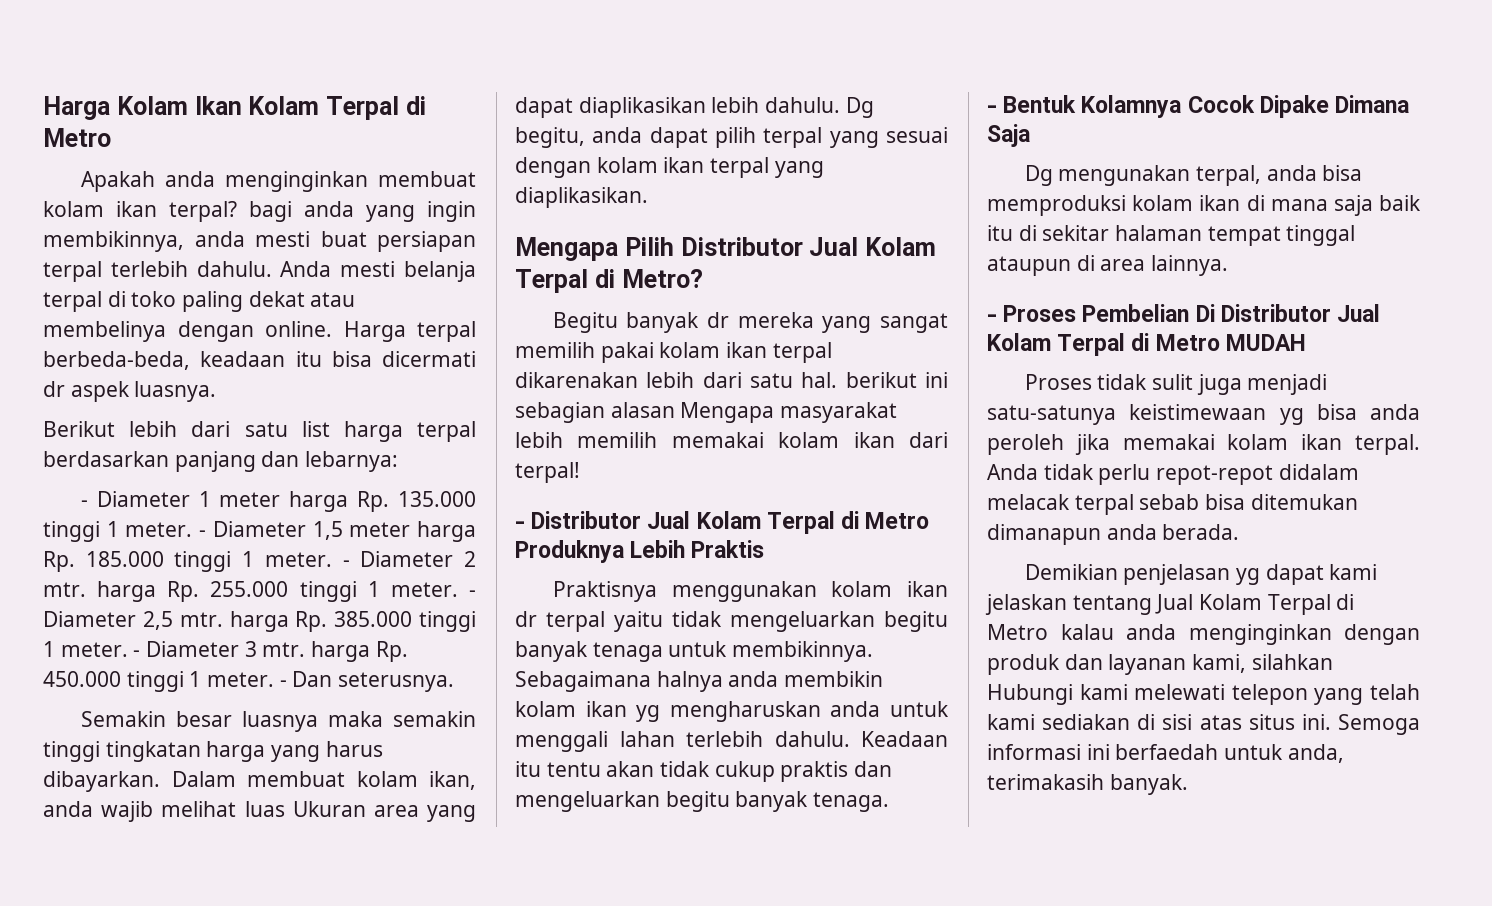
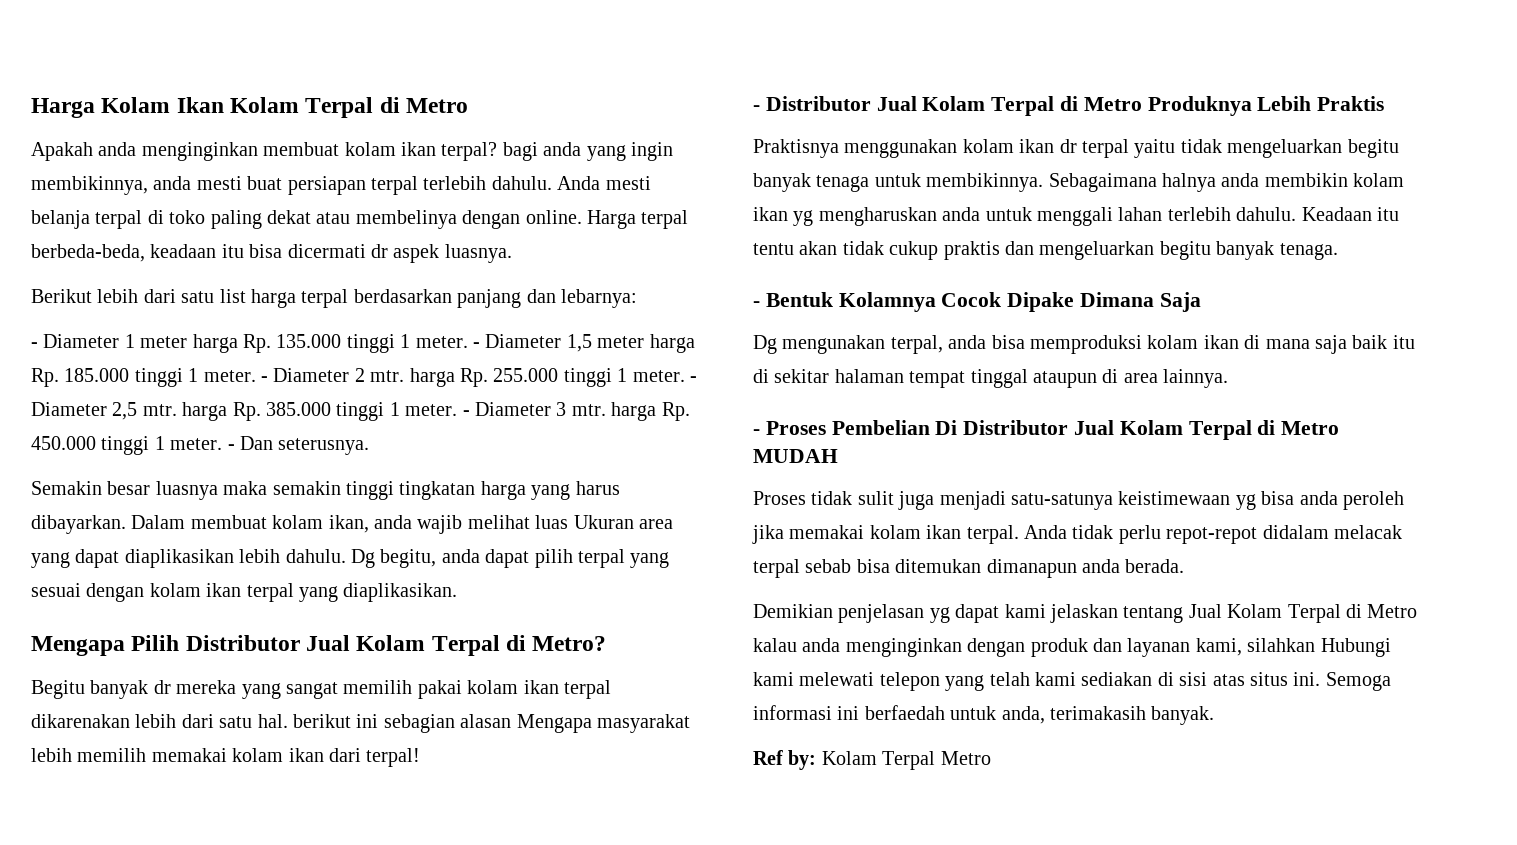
(1188, 784) none -> [753,750,991,770] // Ref by: Kolam Terpal Metro

